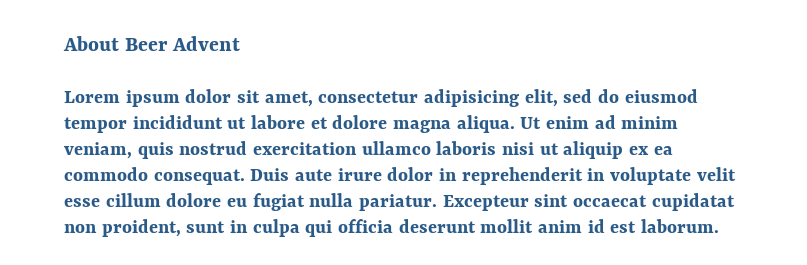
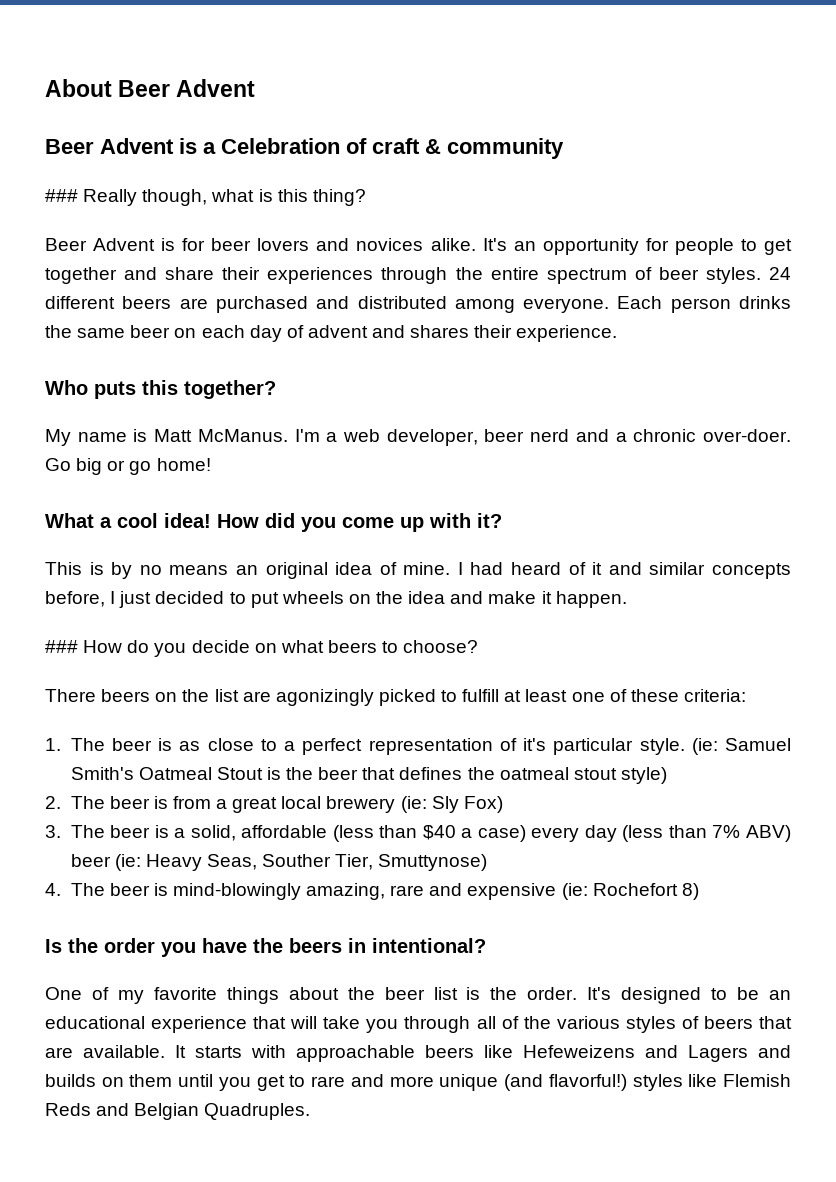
[64,89,698,107] [64,115,679,133] [64,141,673,159] [64,167,736,185] [64,193,735,211] [64,219,720,237] Lorem ipsum dolor sit amet, consectetur adipisicing elit, sed do eiusmod tempor incididunt ut labore et dolore magna aliqua. Ut enim ad minim veniam, quis nostrud exercitation ullamco laboris nisi ut aliquip ex ea commodo consequat. Duis aute irure dolor in reprehenderit in voluptate velit esse cillum dolore eu fugiat nulla pariatur. Excepteur sint occaecat cupidatat non proident, sunt in culpa qui officia deserunt mollit anim id est laborum. -> [45,138,564,159] [45,189,366,206] [45,238,793,255] [45,267,791,284] [45,296,791,313] [45,325,618,342] [45,380,276,399] [45,429,791,446] [45,458,211,475] [45,513,502,532] [45,562,792,579] [45,591,627,608] [45,640,479,657] [45,689,746,706] [45,738,791,755] [70,767,667,784] [45,796,503,813] [45,825,791,842] [70,854,488,871] [45,883,699,900] [45,938,486,957] [45,987,791,1004] [45,1016,792,1033] [45,1045,791,1062] [45,1074,792,1091] [45,1103,311,1120] Beer Advent is a Celebration of craft & community // ### Really though, what is this thing? // Beer Advent is for beer lovers and novices alike. It's an opportunity for people to get together and share their experiences through the entire spectrum of beer styles. 24 different beers are purchased and distributed among everyone. Each person drinks the same beer on each day of advent and shares their experience. // Who puts this together? // My name is Matt McManus. I'm a web developer, beer nerd and a chronic over-doer. Go big or go home! // What a cool idea! How did you come up with it? // This is by no means an original idea of mine. I had heard of it and similar concepts before, I just decided to put wheels on the idea and make it happen. // ### How do you decide on what beers to choose? // There beers on the list are agonizingly picked to fulfill at least one of these criteria: // 1. The beer is as close to a perfect representation of it's particular style. (ie: Samuel Smith's Oatmeal Stout is the beer that defines the oatmeal stout style) // 2. The beer is from a great local brewery (ie: Sly Fox) // 3. The beer is a solid, affordable (less than $40 a case) every day (less than 7% ABV) beer (ie: Heavy Seas, Souther Tier, Smuttynose) // 4. The beer is mind-blowingly amazing, rare and expensive (ie: Rochefort 8) // Is the order you have the beers in intentional? // One of my favorite things about the beer list is the order. It's designed to be an educational experience that will take you through all of the various styles of beers that are available. It starts with approachable beers like Hefeweizens and Lagers and builds on them until you get to rare and more unique (and flavorful!) styles like Flemish Reds and Belgian Quadruples.

